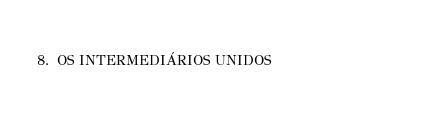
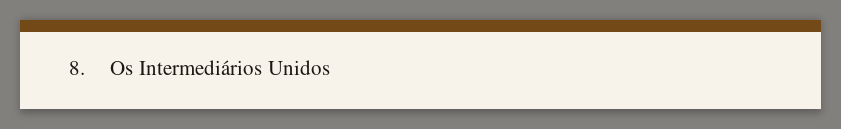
[56,52,272,66] OS INTERMEDIÁRIOS UNIDOS -> [110,60,330,75] Os Intermediários Unidos

